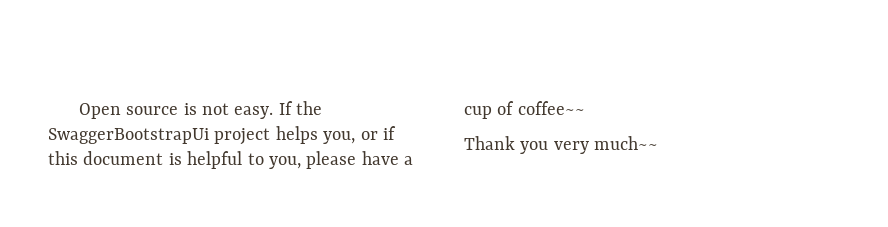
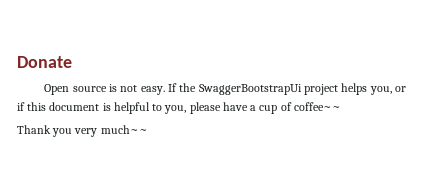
(78, 111) none -> [17,56,72,68] Donate //

